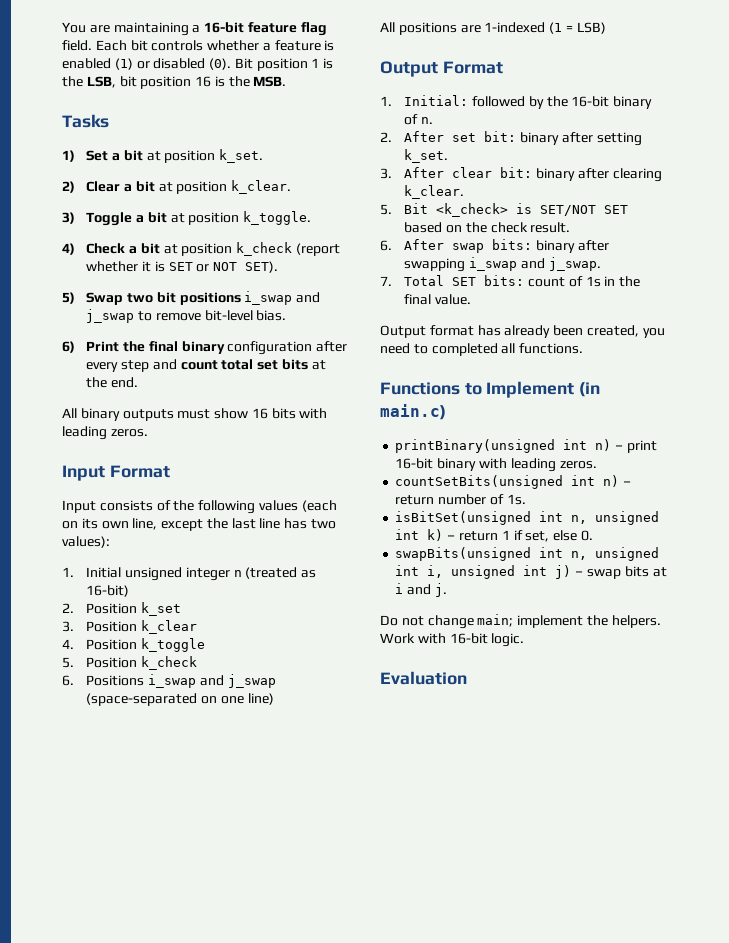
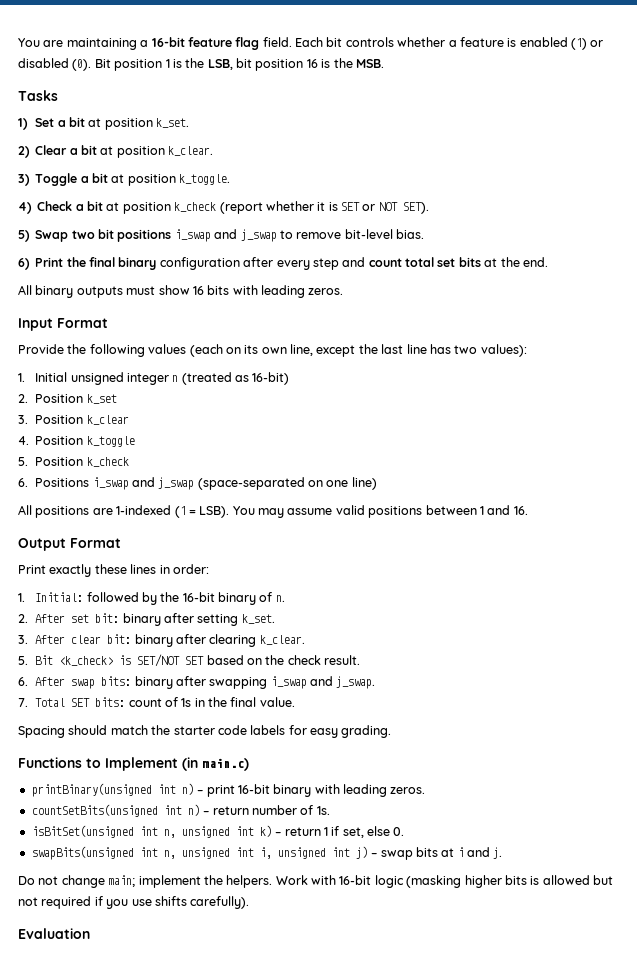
[62,500,171,513] Input consists of -> [18,344,64,354] Provide
[576,22,606,34] [380,61,503,77] LSB) // Output Format -> [199,505,528,518] [18,538,121,551] [18,564,209,577] LSB). You may assume valid positions between 1 and 16. // Output Format // Print exactly these lines in order:
[380,325,665,338] [380,343,584,356] Output format has already been created, you need to completed all functions. -> [18,725,392,738] Spacing should match the starter code labels for easy grading.
[491,633,525,647] logic. -> [374,875,613,888] [18,896,250,909] logic (masking higher bits is allowed but not required if you use shifts carefully).

